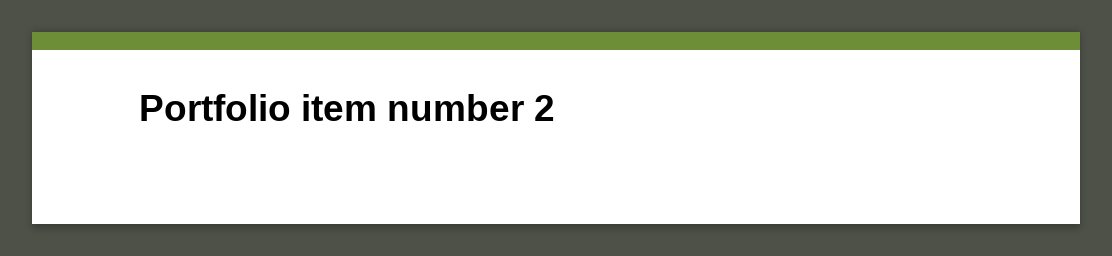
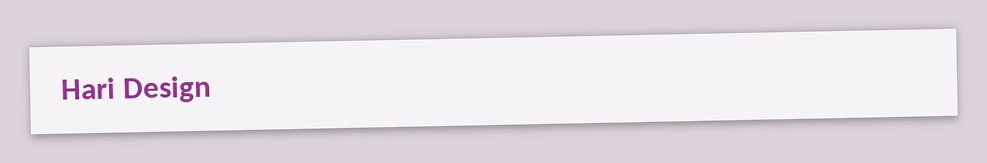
[139,94,555,121] Portfolio item number 2 -> [60,75,213,104] Hari Design

